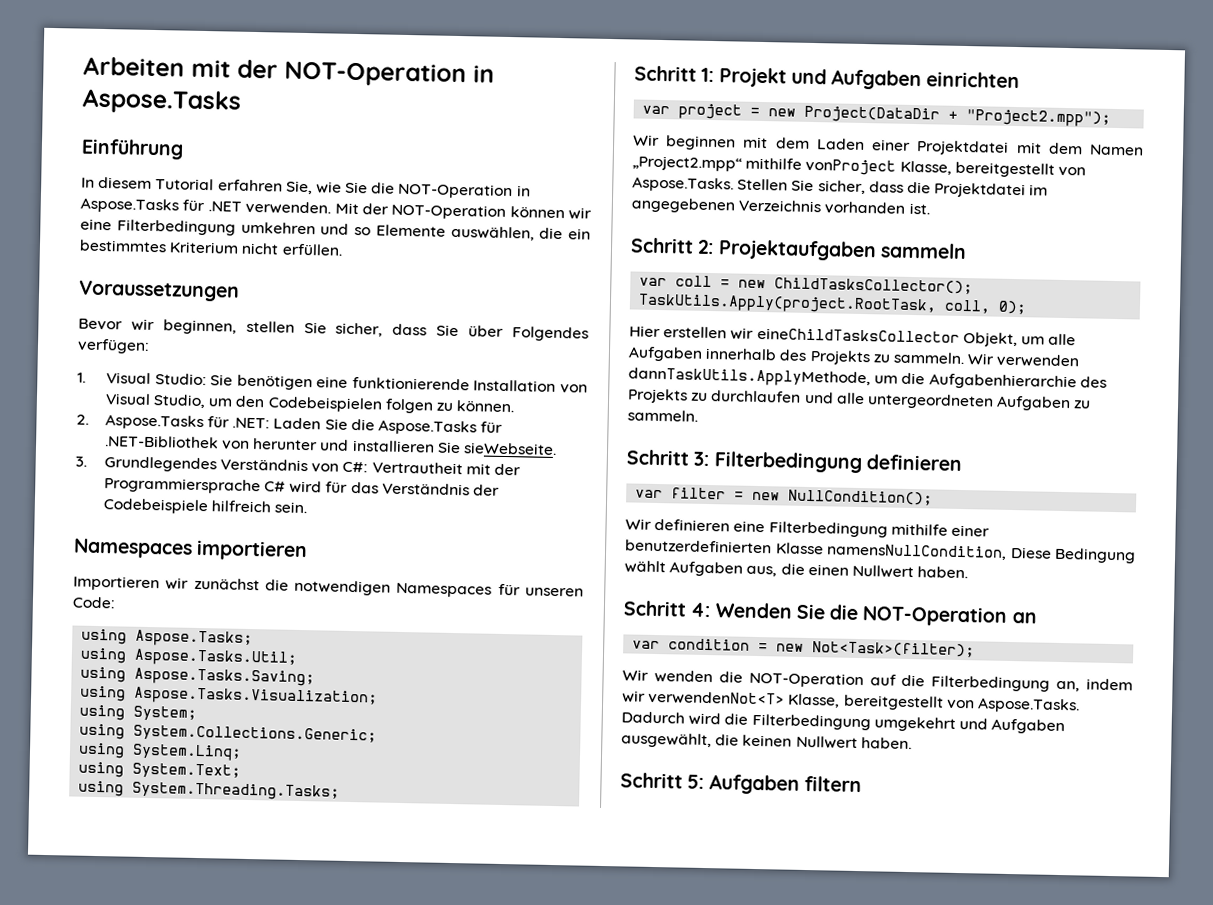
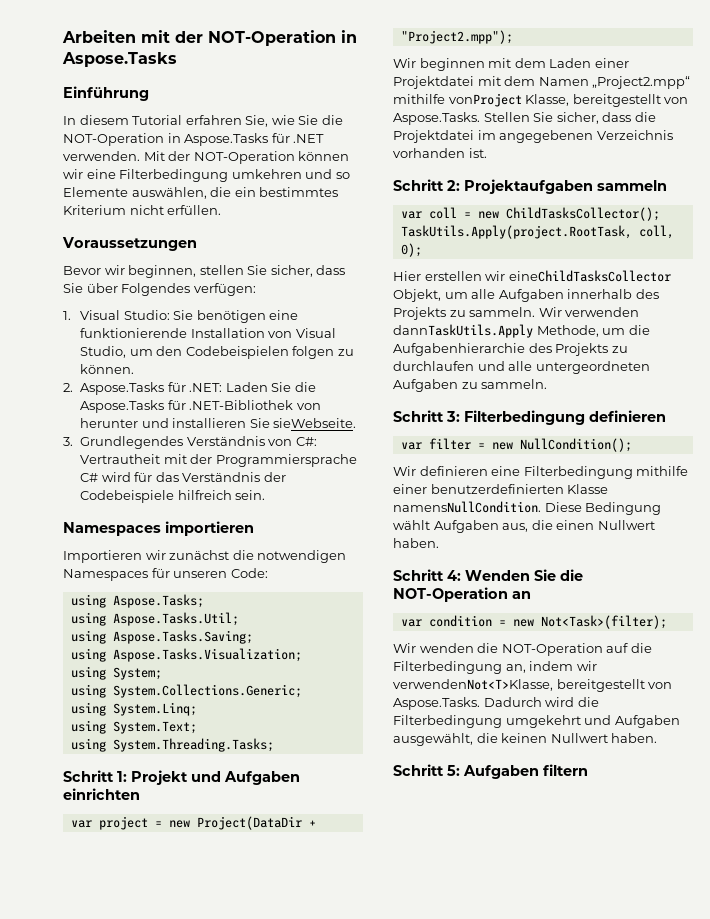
[628,367,871,388] dannTaskUtils.ApplyMethode, -> [393,324,599,338] dannTaskUtils.Apply Methode,
[826,543,1007,560] namensNullCondition, -> [393,501,541,513] namensNullCondition.
[648,690,841,708] verwendenNot<T> Klasse, -> [393,679,553,691] verwendenNot<T>Klasse,

